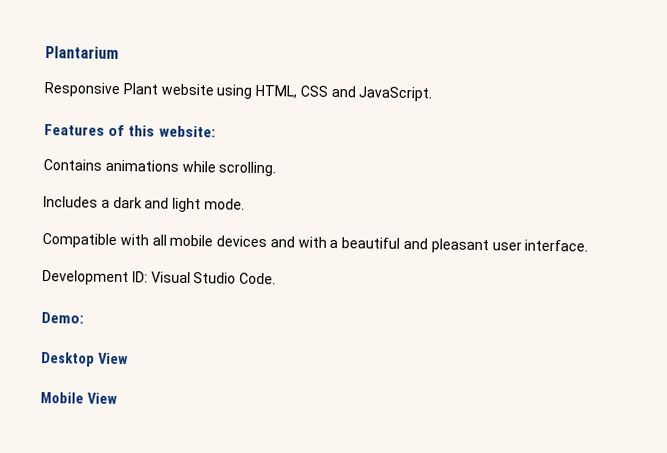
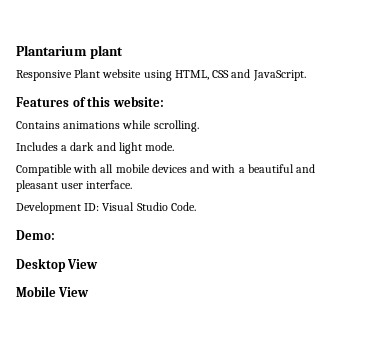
(119, 53) none -> [89,45,123,59] plant

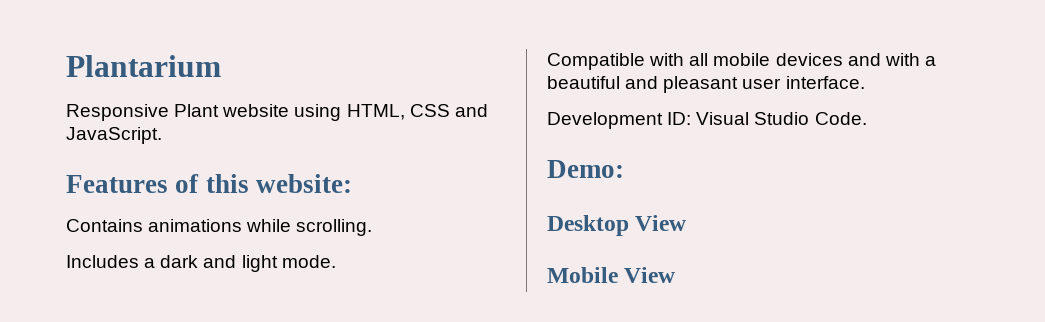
[89,45,123,59] plant -> (221, 66) none

